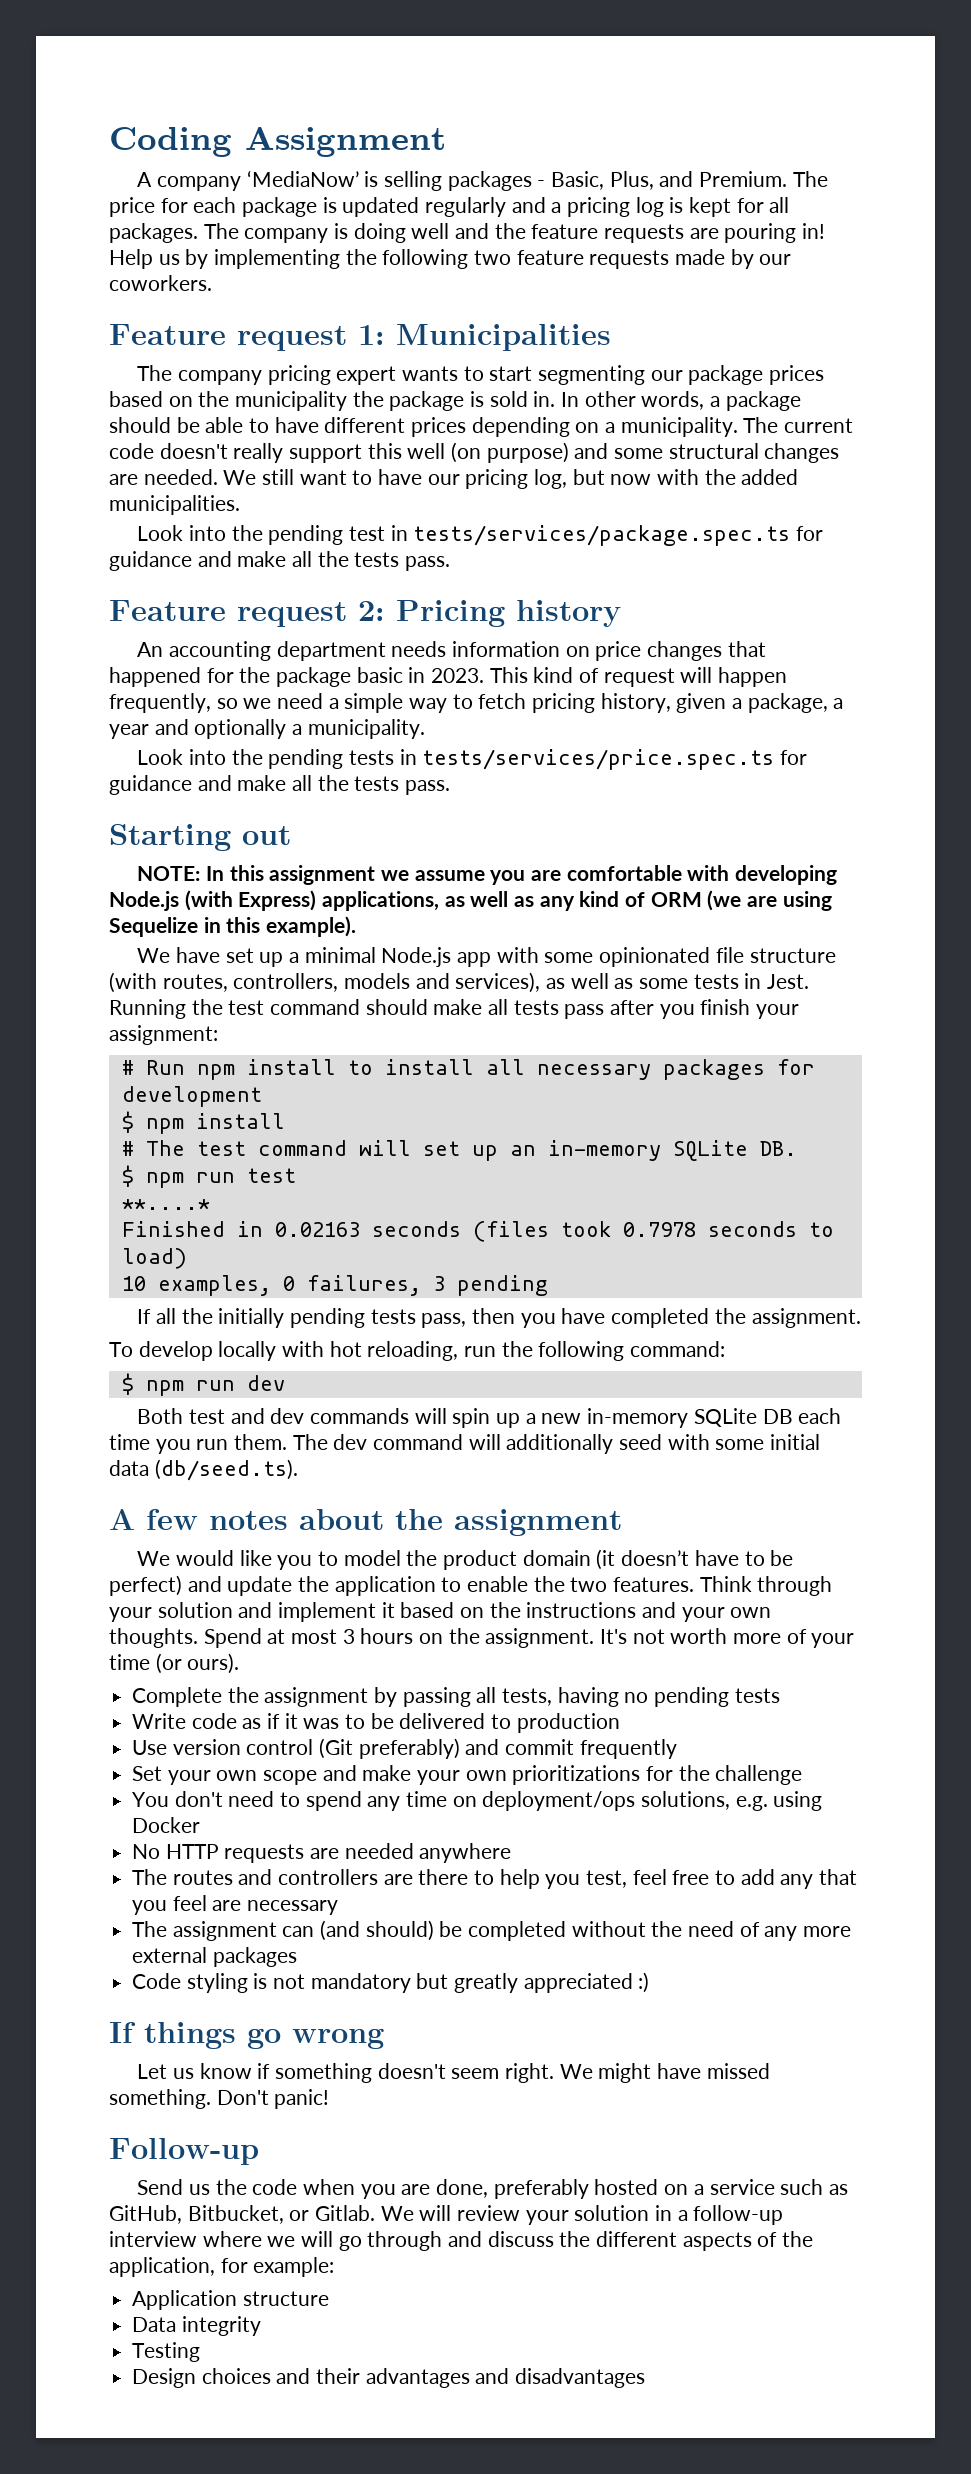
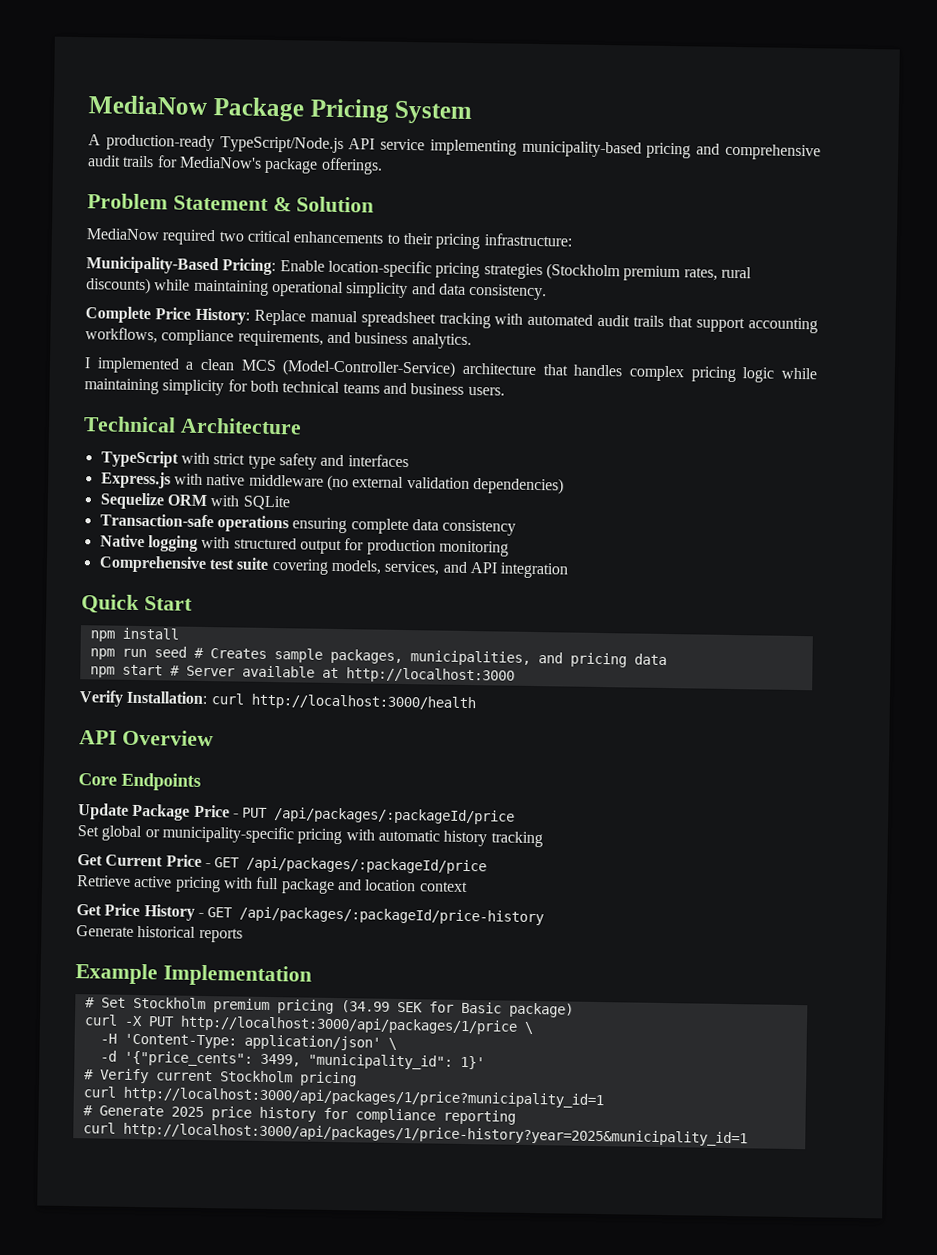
[109,127,446,157] [137,170,828,191] [109,197,790,217] [109,223,826,243] [109,249,792,269] [109,275,212,291] [109,324,611,351] [137,365,825,385] [109,391,801,411] [109,417,854,437] [109,442,840,463] [109,469,799,489] [109,495,240,515] [137,525,824,546] [109,551,451,571] [109,600,621,627] [137,641,766,661] [109,667,788,687] [109,693,844,713] [109,719,425,739] [137,749,808,770] [109,775,451,795] [109,824,291,851] [137,865,838,885] [109,890,832,911] [109,916,357,937] [137,947,836,967] [109,972,810,993] [109,999,800,1019] [109,1025,218,1045] [121,1059,815,1080] [121,1086,262,1107] [121,1111,285,1134] [121,1140,797,1161] [121,1165,296,1188] [121,1199,210,1210] [121,1221,834,1242] [121,1248,187,1269] [121,1275,548,1296] [137,1308,861,1328] [109,1341,726,1361] [121,1373,285,1396] [137,1408,842,1428] [109,1434,821,1454] [109,1459,298,1481] [109,1509,622,1536] [137,1549,794,1570] [109,1575,833,1596] [109,1602,772,1622] [109,1628,855,1648] [109,1653,240,1674] [132,1687,780,1707] [132,1713,620,1733] [132,1738,677,1759] [132,1765,803,1785] [132,1791,823,1811] [132,1817,201,1833] [132,1843,512,1863] [132,1869,858,1889] [132,1895,339,1915] [132,1920,852,1941] [132,1947,297,1967] [132,1972,650,1993] [109,2022,384,2049] [137,2063,770,2083] [109,2089,330,2109] [109,2138,259,2165] [137,2179,848,2199] [109,2205,784,2225] [109,2231,814,2251] [109,2257,335,2277] [132,2290,329,2310] [132,2316,261,2336] [132,2342,201,2362] [132,2368,646,2388] Coding Assignment // A company ‘MediaNow’ is selling packages - Basic, Plus, and Premium. The price for each package is updated regularly and a pricing log is kept for all packages. The company is doing well and the feature requests are pouring in! Help us by implementing the following two feature requests made by our coworkers. // Feature request 1: Municipalities // The company pricing expert wants to start segmenting our package prices based on the municipality the package is sold in. In other words, a package should be able to have different prices depending on a municipality. The current code doesn't really support this well (on purpose) and some structural changes are needed. We still want to have our pricing log, but now with the added municipalities. // Look into the pending test in tests/services/package.spec.ts for guidance and make all the tests pass. // Feature request 2: Pricing history // An accounting department needs information on price changes that happened for the package basic in 2023. This kind of request will happen frequently, so we need a simple way to fetch pricing history, given a package, a year and optionally a municipality. // Look into the pending tests in tests/services/price.spec.ts for guidance and make all the tests pass. // Starting out // NOTE: In this assignment we assume you are comfortable with developing Node.js (with Express) applications, as well as any kind of ORM (we are using Sequelize in this example). // We have set up a minimal Node.js app with some opinionated file structure (with routes, controllers, models and services), as well as some tests in Jest. Running the test command should make all tests pass after you finish your assignment: // # Run npm install to install all necessary packages for development // $ npm install // # The test command will set up an in-memory SQLite DB. // $ npm run test // **....* // Finished in 0.02163 seconds (files took 0.7978 seconds to load) // 10 examples, 0 failures, 3 pending // If all the initially pending tests pass, then you have completed the assignment. // To develop locally with hot reloading, run the following command: // $ npm run dev // Both test and dev commands will spin up a new in-memory SQLite DB each time you run them. The dev command will additionally seed with some initial data (db/seed.ts). // A few notes about the assignment // We would like you to model the product domain (it doesn’t have to be perfect) and update the application to enable the two features. Think through your solution and implement it based on the instructions and your own thoughts. Spend at most 3 hours on the assignment. It's not worth more of your time (or ours). // Complete the assignment by passing all tests, having no pending tests // Write code as if it was to be delivered to production // Use version control (Git preferably) and commit frequently // Set your own scope and make your own prioritizations for the challenge // You don't need to spend any time on deployment/ops solutions, e.g. using Docker // No HTTP requests are needed anywhere // The routes and controllers are there to help you test, feel free to add any that you feel are necessary // The assignment can (and should) be completed without the need of any more external packages // Code styling is not mandatory but greatly appreciated :) // If things go wrong // Let us know if something doesn't seem right. We might have missed something. Don't panic! // Follow-up // Send us the code when you are done, preferably hosted on a service such as GitHub, Bitbucket, or Gitlab. We will review your solution in a follow-up interview where we will go through and discuss the different aspects of the application, for example: // Application structure // Data integrity // Testing // Design choices and their advantages and disadvantages -> [88,95,473,125] [88,134,822,161] [87,155,383,175] [87,193,375,213] [86,228,572,250] [86,256,752,282] [86,277,548,301] [85,306,818,334] [85,327,472,350] [84,357,817,383] [84,378,505,396] [83,416,302,435] [100,450,409,470] [100,471,564,495] [99,492,290,511] [99,513,517,536] [99,534,509,557] [98,555,569,579] [81,594,193,614] [89,627,179,642] [89,646,667,668] [89,664,515,684] [79,690,476,712] [79,729,214,747] [78,772,201,791] [78,803,516,825] [77,825,543,848] [77,854,488,875] [77,875,468,894] [76,903,545,926] [76,925,243,943] [75,963,312,987] [84,996,574,1018] [83,1014,534,1035] [99,1033,397,1051] [99,1050,485,1070] [83,1068,357,1087] [82,1086,604,1109] [82,1105,516,1125] [82,1122,748,1147] MediaNow Package Pricing System // A production-ready TypeScript/Node.js API service implementing municipality-based pricing and comprehensive audit trails for MediaNow's package offerings. // Problem Statement & Solution // MediaNow required two critical enhancements to their pricing infrastructure: // Municipality-Based Pricing: Enable location-specific pricing strategies (Stockholm premium rates, rural discounts) while maintaining operational simplicity and data consistency. // Complete Price History: Replace manual spreadsheet tracking with automated audit trails that support accounting workflows, compliance requirements, and business analytics. // I implemented a clean MCS (Model-Controller-Service) architecture that handles complex pricing logic while maintaining simplicity for both technical teams and business users. // Technical Architecture // TypeScript with strict type safety and interfaces // Express.js with native middleware (no external validation dependencies) // Sequelize ORM with SQLite // Transaction-safe operations ensuring complete data consistency // Native logging with structured output for production monitoring // Comprehensive test suite covering models, services, and API integration // Quick Start // npm install // npm run seed # Creates sample packages, municipalities, and pricing data // npm start # Server available at http://localhost:3000 // Verify Installation: curl http://localhost:3000/health // API Overview // Core Endpoints // Update Package Price - PUT /api/packages/:packageId/price // Set global or municipality-specific pricing with automatic history tracking // Get Current Price - GET /api/packages/:packageId/price // Retrieve active pricing with full package and location context // Get Price History - GET /api/packages/:packageId/price-history // Generate historical reports // Example Implementation // # Set Stockholm premium pricing (34.99 SEK for Basic package) // curl -X PUT http://localhost:3000/api/packages/1/price \ // -H 'Content-Type: application/json' \ // -d '{"price_cents": 3499, "municipality_id": 1}' // # Verify current Stockholm pricing // curl http://localhost:3000/api/packages/1/price?municipality_id=1 // # Generate 2025 price history for compliance reporting // curl http://localhost:3000/api/packages/1/price-history?year=2025&municipality_id=1

